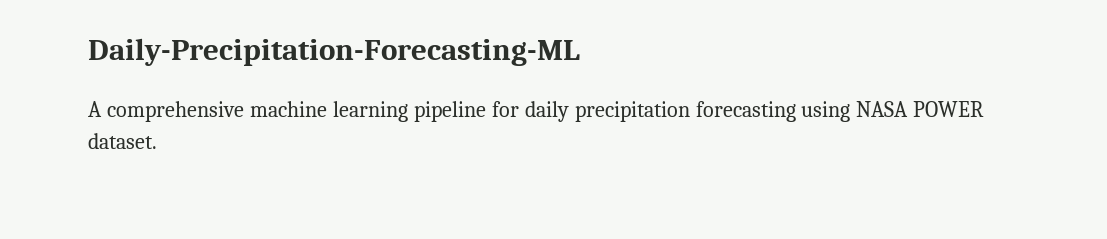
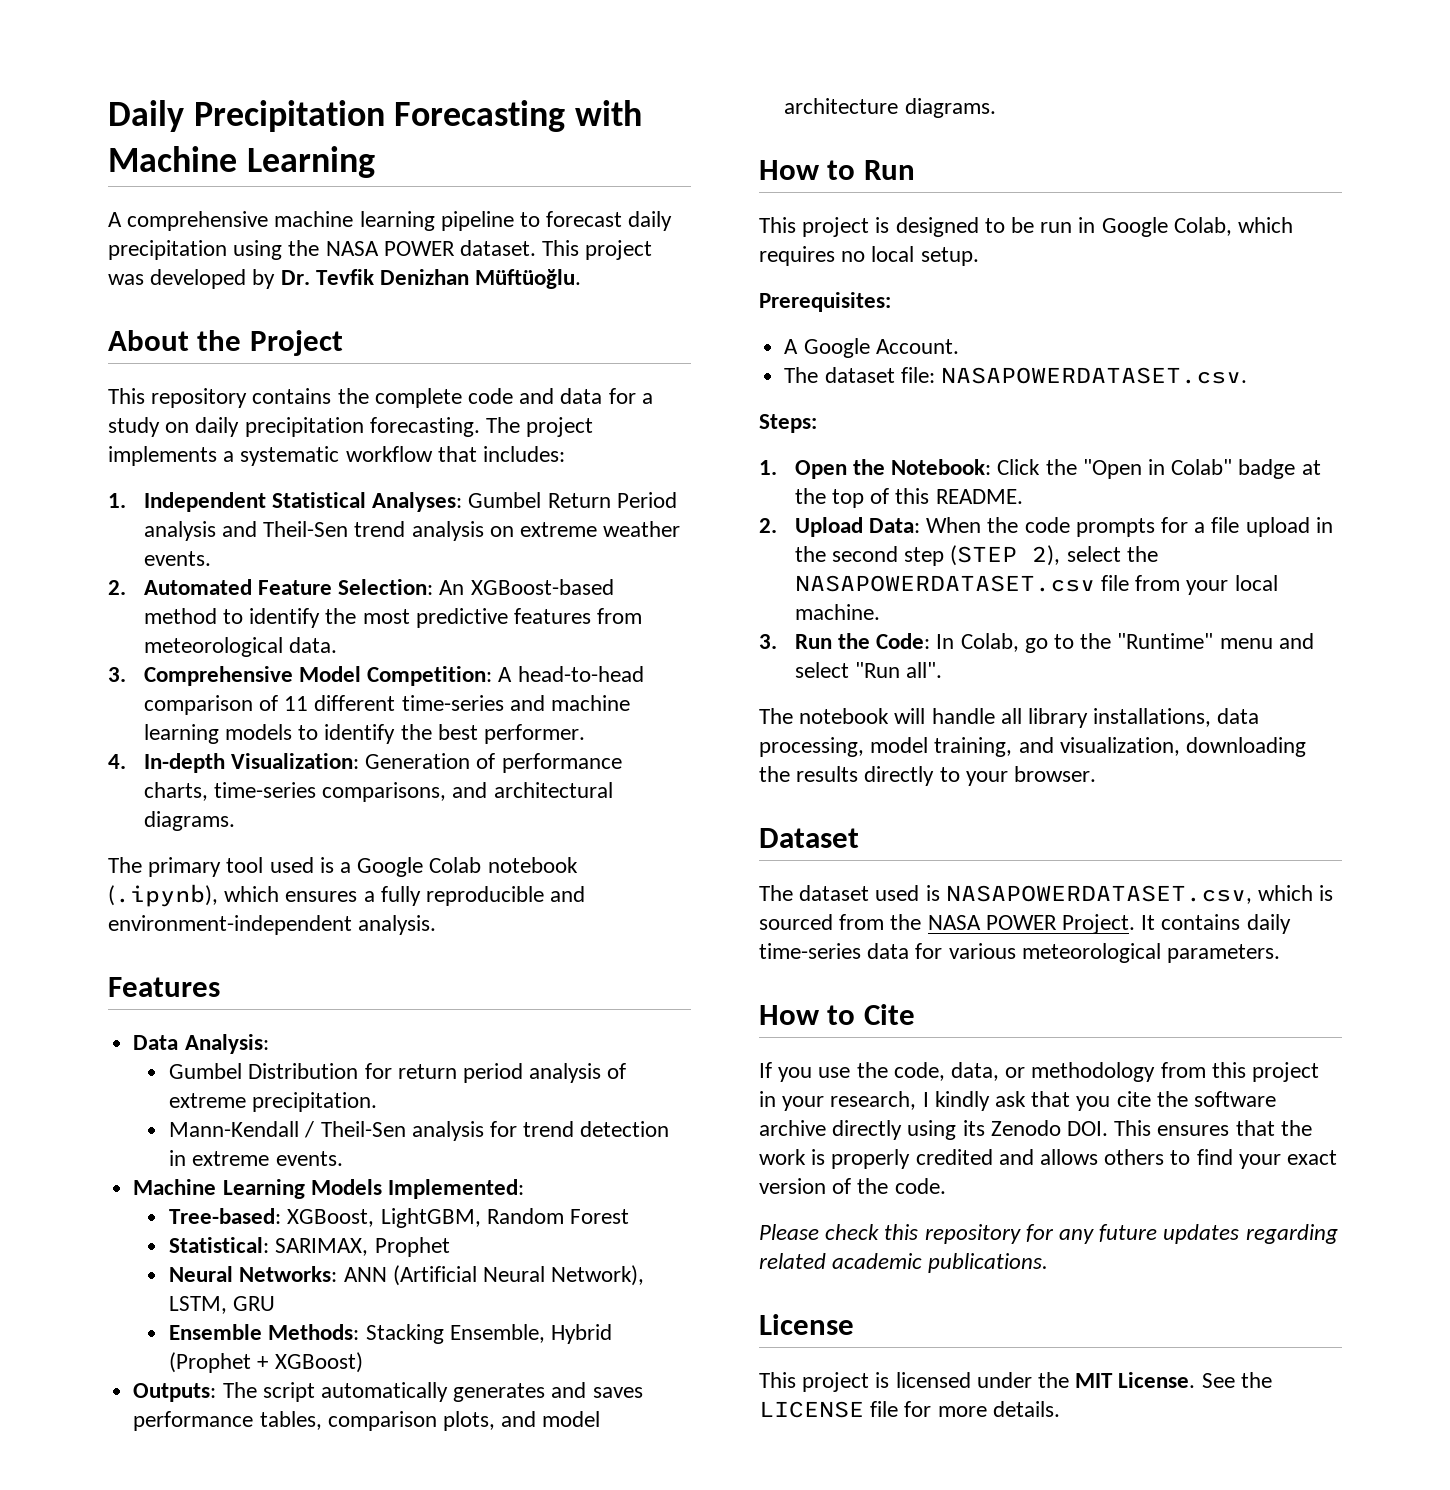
[88,38,580,66] Daily-Precipitation-Forecasting-ML -> [108,100,643,132] [108,146,375,178] Daily Precipitation Forecasting with Machine Learning
[491,101,985,122] [88,133,157,149] for daily precipitation forecasting using NASA POWER dataset. -> [520,211,673,231] [108,240,653,260] [108,269,582,289] [108,330,343,356] [108,388,653,408] [108,417,594,437] [108,446,566,466] [108,492,677,512] [143,521,681,541] [143,551,211,566] [108,579,614,595] [143,608,643,628] [143,637,337,657] [108,666,644,686] [143,695,631,715] [143,724,586,744] [108,753,622,773] [143,782,613,802] [143,811,235,831] [108,857,578,877] [108,884,586,907] [108,915,437,935] [108,977,220,997] [133,1034,269,1054] [169,1063,627,1083] [169,1092,378,1112] [169,1121,670,1141] [169,1150,343,1166] [133,1179,524,1199] [169,1208,629,1228] [169,1237,450,1257] [169,1265,645,1286] [169,1296,276,1314] [169,1324,612,1344] [169,1352,363,1373] [133,1382,643,1402] [133,1411,601,1431] [784,98,996,118] [759,160,915,180] [759,217,1294,237] [759,246,979,266] [759,292,891,312] [784,338,959,358] [784,367,1247,384] [759,414,817,433] [759,459,1321,479] [794,488,1023,508] [759,517,1333,537] [794,545,1158,566] [794,575,1278,595] [794,604,880,620] [759,633,1314,653] [794,662,943,678] [759,708,1260,728] [759,737,1307,757] [759,766,1097,786] [759,828,859,848] [759,885,1334,904] [759,914,1291,934] [759,943,1281,963] [759,1004,915,1025] [759,1062,1320,1082] [759,1091,1277,1111] [759,1120,1312,1140] [759,1149,1338,1169] [759,1178,946,1194] [759,1224,1338,1244] [759,1253,1049,1273] [759,1314,854,1335] [759,1372,1272,1392] [759,1401,1060,1418] to forecast daily precipitation using the NASA POWER dataset. This project was developed by Dr. Tevfik Denizhan Müftüoğlu. // About the Project // This repository contains the complete code and data for a study on daily precipitation forecasting. The project implements a systematic workflow that includes: // 1. Independent Statistical Analyses: Gumbel Return Period analysis and Theil-Sen trend analysis on extreme weather events. // 2. Automated Feature Selection: An XGBoost-based method to identify the most predictive features from meteorological data. // 3. Comprehensive Model Competition: A head-to-head comparison of 11 different time-series and machine learning models to identify the best performer. // 4. In-depth Visualization: Generation of performance charts, time-series comparisons, and architectural diagrams. // The primary tool used is a Google Colab notebook (.ipynb), which ensures a fully reproducible and environment-independent analysis. // Features // Data Analysis: // Gumbel Distribution for return period analysis of extreme precipitation. // Mann-Kendall / Theil-Sen analysis for trend detection in extreme events. // Machine Learning Models Implemented: // Tree-based: XGBoost, LightGBM, Random Forest // Statistical: SARIMAX, Prophet // Neural Networks: ANN (Artificial Neural Network), LSTM, GRU // Ensemble Methods: Stacking Ensemble, Hybrid (Prophet + XGBoost) // Outputs: The script automatically generates and saves performance tables, comparison plots, and model architecture diagrams. // How to Run // This project is designed to be run in Google Colab, which requires no local setup. // Prerequisites: // A Google Account. // The dataset file: NASAPOWERDATASET.csv. // Steps: // 1. Open the Notebook: Click the "Open in Colab" badge at the top of this README. // 2. Upload Data: When the code prompts for a file upload in the second step (STEP 2), select the NASAPOWERDATASET.csv file from your local machine. // 3. Run the Code: In Colab, go to the "Runtime" menu and select "Run all". // The notebook will handle all library installations, data processing, model training, and visualization, downloading the results directly to your browser. // Dataset // The dataset used is NASAPOWERDATASET.csv, which is sourced from the NASA POWER Project. It contains daily time-series data for various meteorological parameters. // How to Cite // If you use the code, data, or methodology from this project in your research, I kindly ask that you cite the software archive directly using its Zenodo DOI. This ensures that the work is properly credited and allows others to find your exact version of the code. // Please check this repository for any future updates regarding related academic publications. // License // This project is licensed under the MIT License. See the LICENSE file for more details.

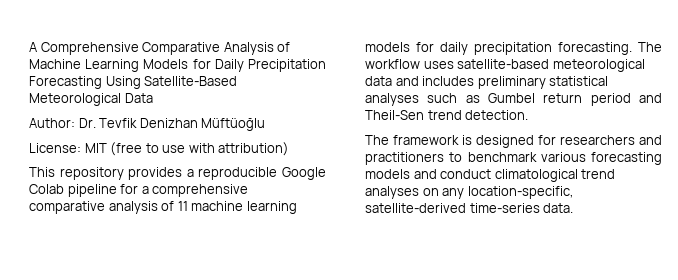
[108,100,643,132] [108,146,375,178] [108,211,673,231] [108,240,653,260] [108,269,582,289] [108,330,343,356] [108,388,653,408] [108,417,594,437] [108,446,566,466] [108,492,677,512] [143,521,681,541] [143,551,211,566] [108,579,614,595] [143,608,643,628] [143,637,337,657] [108,666,644,686] [143,695,631,715] [143,724,586,744] [108,753,622,773] [143,782,613,802] [143,811,235,831] [108,857,578,877] [108,884,586,907] [108,915,437,935] [108,977,220,997] [133,1034,269,1054] [169,1063,627,1083] [169,1092,378,1112] [169,1121,670,1141] [169,1150,343,1166] [133,1179,524,1199] [169,1208,629,1228] [169,1237,450,1257] [169,1265,645,1286] [169,1296,276,1314] [169,1324,612,1344] [169,1352,363,1373] [133,1382,643,1402] [133,1411,601,1431] [784,98,996,118] [759,160,915,180] [759,217,1294,237] [759,246,979,266] [759,292,891,312] [784,338,959,358] [784,367,1247,384] [759,414,817,433] [759,459,1321,479] [794,488,1023,508] [759,517,1333,537] [794,545,1158,566] [794,575,1278,595] [794,604,880,620] [759,633,1314,653] [794,662,943,678] [759,708,1260,728] [759,737,1307,757] [759,766,1097,786] [759,828,859,848] [759,885,1334,904] [759,914,1291,934] [759,943,1281,963] [759,1004,915,1025] [759,1062,1320,1082] [759,1091,1277,1111] [759,1120,1312,1140] [759,1149,1338,1169] [759,1178,946,1194] [759,1224,1338,1244] [759,1253,1049,1273] [759,1314,854,1335] [759,1372,1272,1392] [759,1401,1060,1418] Daily Precipitation Forecasting with Machine Learning // A comprehensive machine learning pipeline to forecast daily precipitation using the NASA POWER dataset. This project was developed by Dr. Tevfik Denizhan Müftüoğlu. // About the Project // This repository contains the complete code and data for a study on daily precipitation forecasting. The project implements a systematic workflow that includes: // 1. Independent Statistical Analyses: Gumbel Return Period analysis and Theil-Sen trend analysis on extreme weather events. // 2. Automated Feature Selection: An XGBoost-based method to identify the most predictive features from meteorological data. // 3. Comprehensive Model Competition: A head-to-head comparison of 11 different time-series and machine learning models to identify the best performer. // 4. In-depth Visualization: Generation of performance charts, time-series comparisons, and architectural diagrams. // The primary tool used is a Google Colab notebook (.ipynb), which ensures a fully reproducible and environment-independent analysis. // Features // Data Analysis: // Gumbel Distribution for return period analysis of extreme precipitation. // Mann-Kendall / Theil-Sen analysis for trend detection in extreme events. // Machine Learning Models Implemented: // Tree-based: XGBoost, LightGBM, Random Forest // Statistical: SARIMAX, Prophet // Neural Networks: ANN (Artificial Neural Network), LSTM, GRU // Ensemble Methods: Stacking Ensemble, Hybrid (Prophet + XGBoost) // Outputs: The script automatically generates and saves performance tables, comparison plots, and model architecture diagrams. // How to Run // This project is designed to be run in Google Colab, which requires no local setup. // Prerequisites: // A Google Account. // The dataset file: NASAPOWERDATASET.csv. // Steps: // 1. Open the Notebook: Click the "Open in Colab" badge at the top of this README. // 2. Upload Data: When the code prompts for a file upload in the second step (STEP 2), select the NASAPOWERDATASET.csv file from your local machine. // 3. Run the Code: In Colab, go to the "Runtime" menu and select "Run all". // The notebook will handle all library installations, data processing, model training, and visualization, downloading the results directly to your browser. // Dataset // The dataset used is NASAPOWERDATASET.csv, which is sourced from the NASA POWER Project. It contains daily time-series data for various meteorological parameters. // How to Cite // If you use the code, data, or methodology from this project in your research, I kindly ask that you cite the software archive directly using its Zenodo DOI. This ensures that the work is properly credited and allows others to find your exact version of the code. // Please check this repository for any future updates regarding related academic publications. // License // This project is licensed under the MIT License. See the LICENSE file for more details. -> [29,42,291,55] [29,59,326,72] [29,76,238,89] [29,93,153,106] [29,118,266,131] [29,142,290,156] [29,167,326,180] [29,184,249,197] [29,201,297,214] [365,42,662,55] [365,59,645,72] [365,76,609,89] [365,93,662,106] [365,110,529,120] [365,135,662,148] [365,152,662,165] [365,169,616,182] [365,186,573,199] [365,203,574,213] A Comprehensive Comparative Analysis of Machine Learning Models for Daily Precipitation Forecasting Using Satellite-Based Meteorological Data // Author: Dr. Tevfik Denizhan Müftüoğlu // License: MIT (free to use with attribution) // This repository provides a reproducible Google Colab pipeline for a comprehensive comparative analysis of 11 machine learning models for daily precipitation forecasting. The workflow uses satellite-based meteorological data and includes preliminary statistical analyses such as Gumbel return period and Theil-Sen trend detection. // The framework is designed for researchers and practitioners to benchmark various forecasting models and conduct climatological trend analyses on any location-specific, satellite-derived time-series data.

